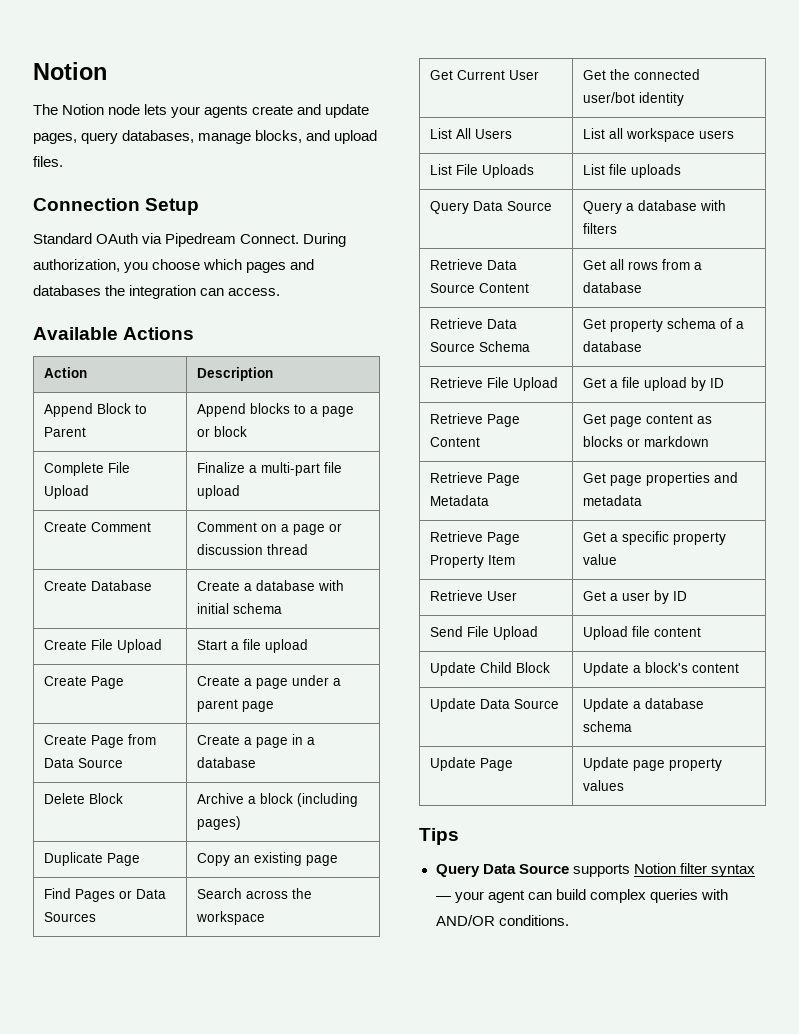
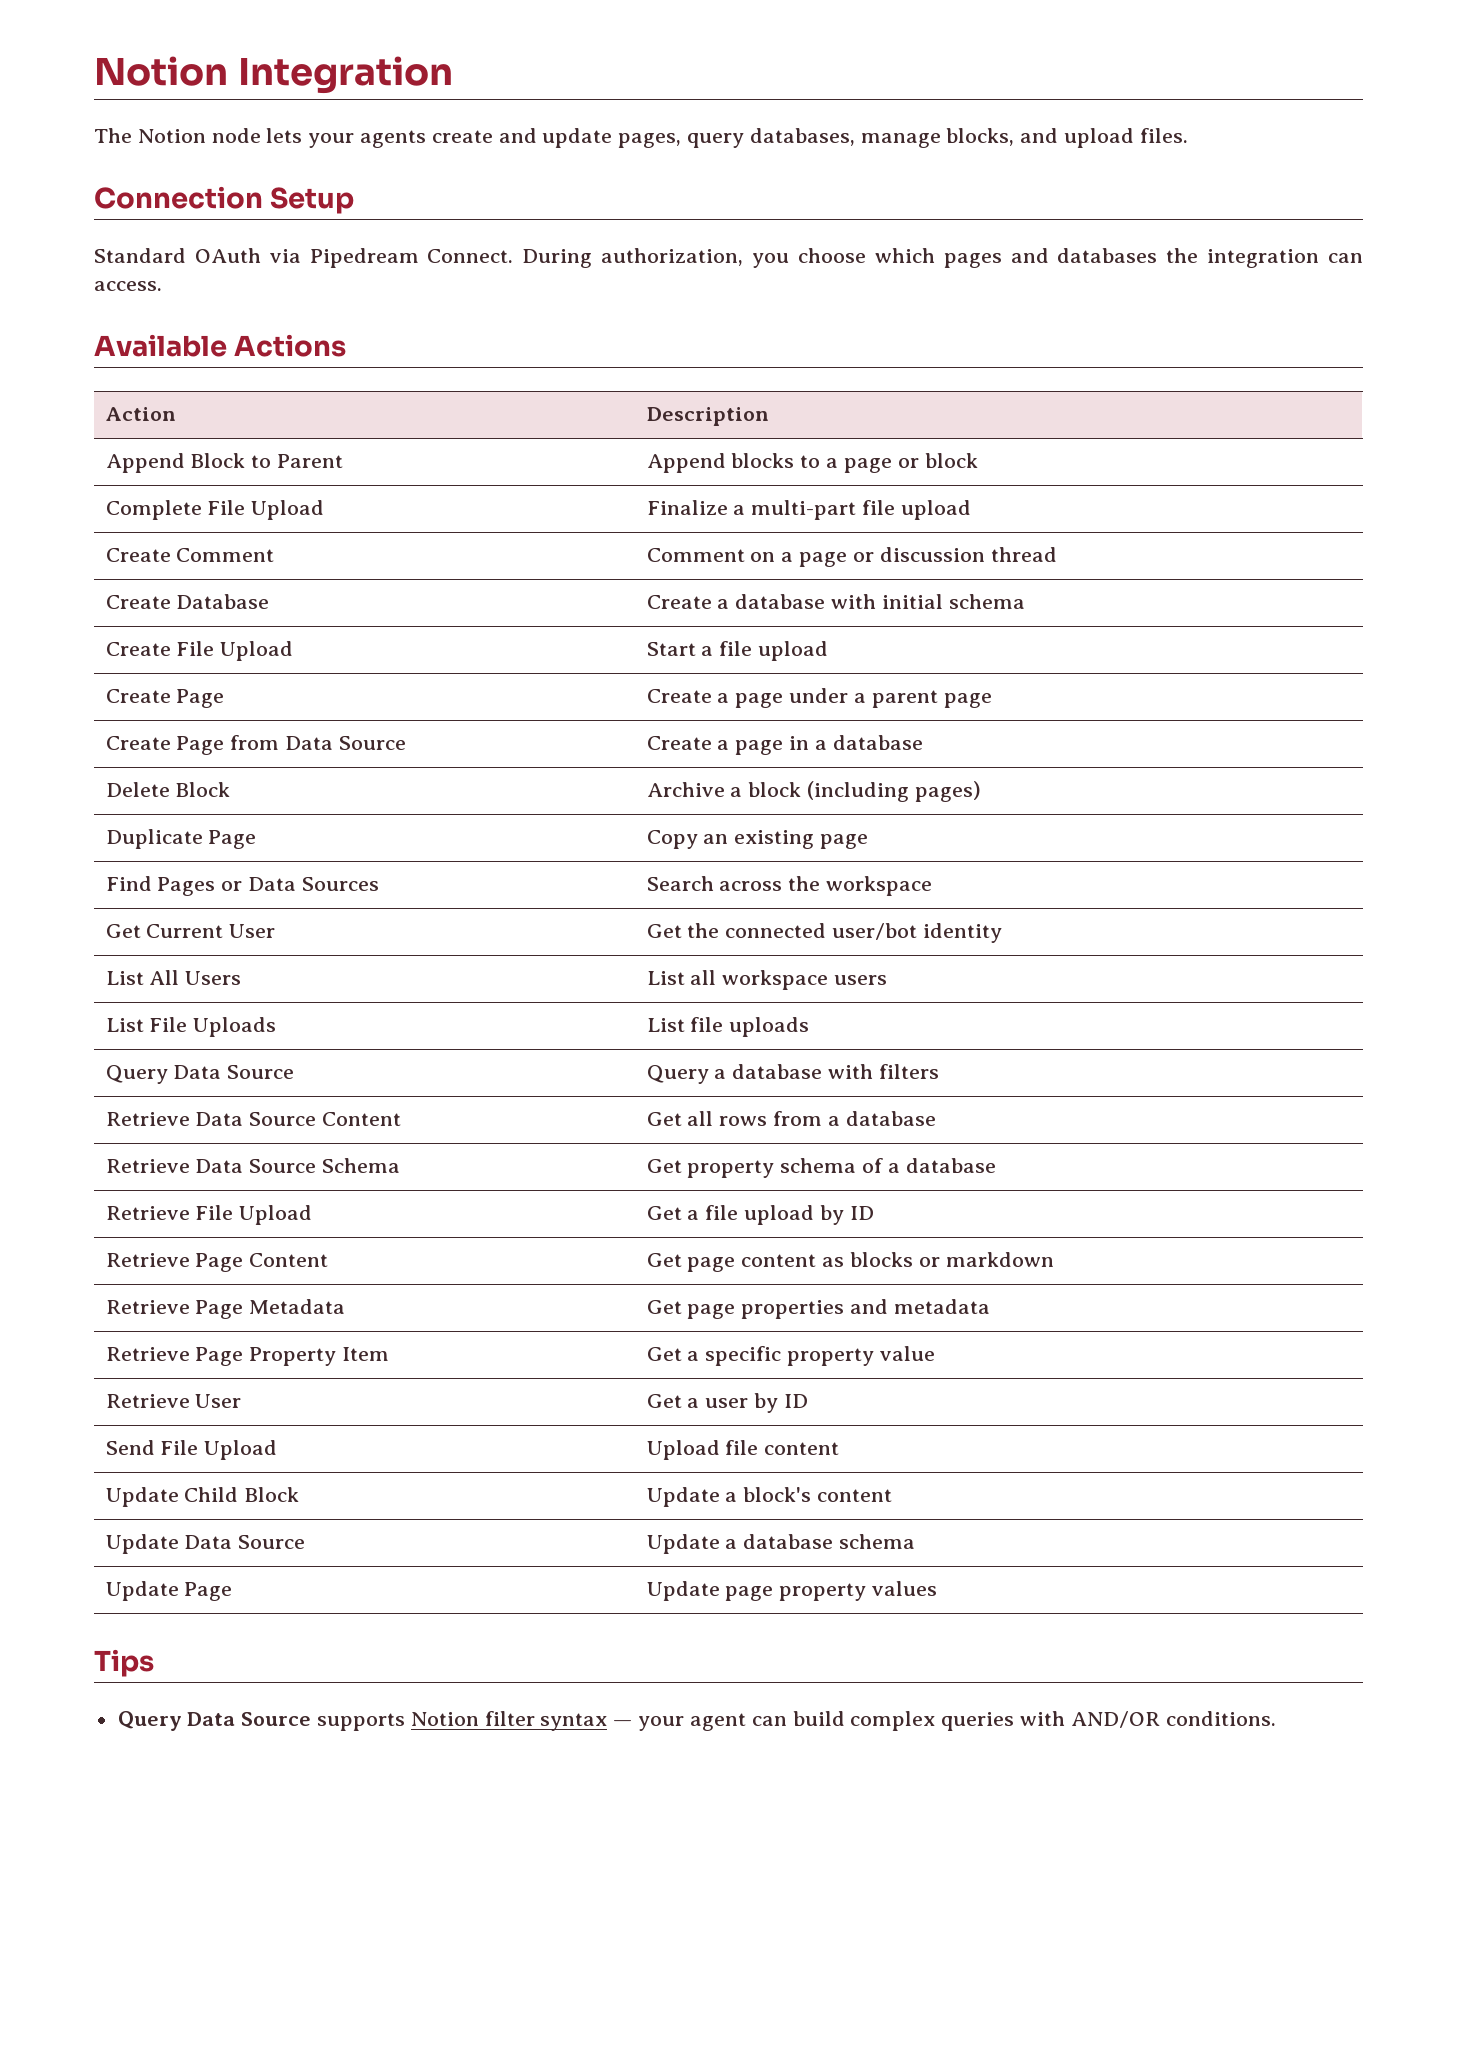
[33,62,107,80] Notion -> [94,56,453,94] Notion Integration

